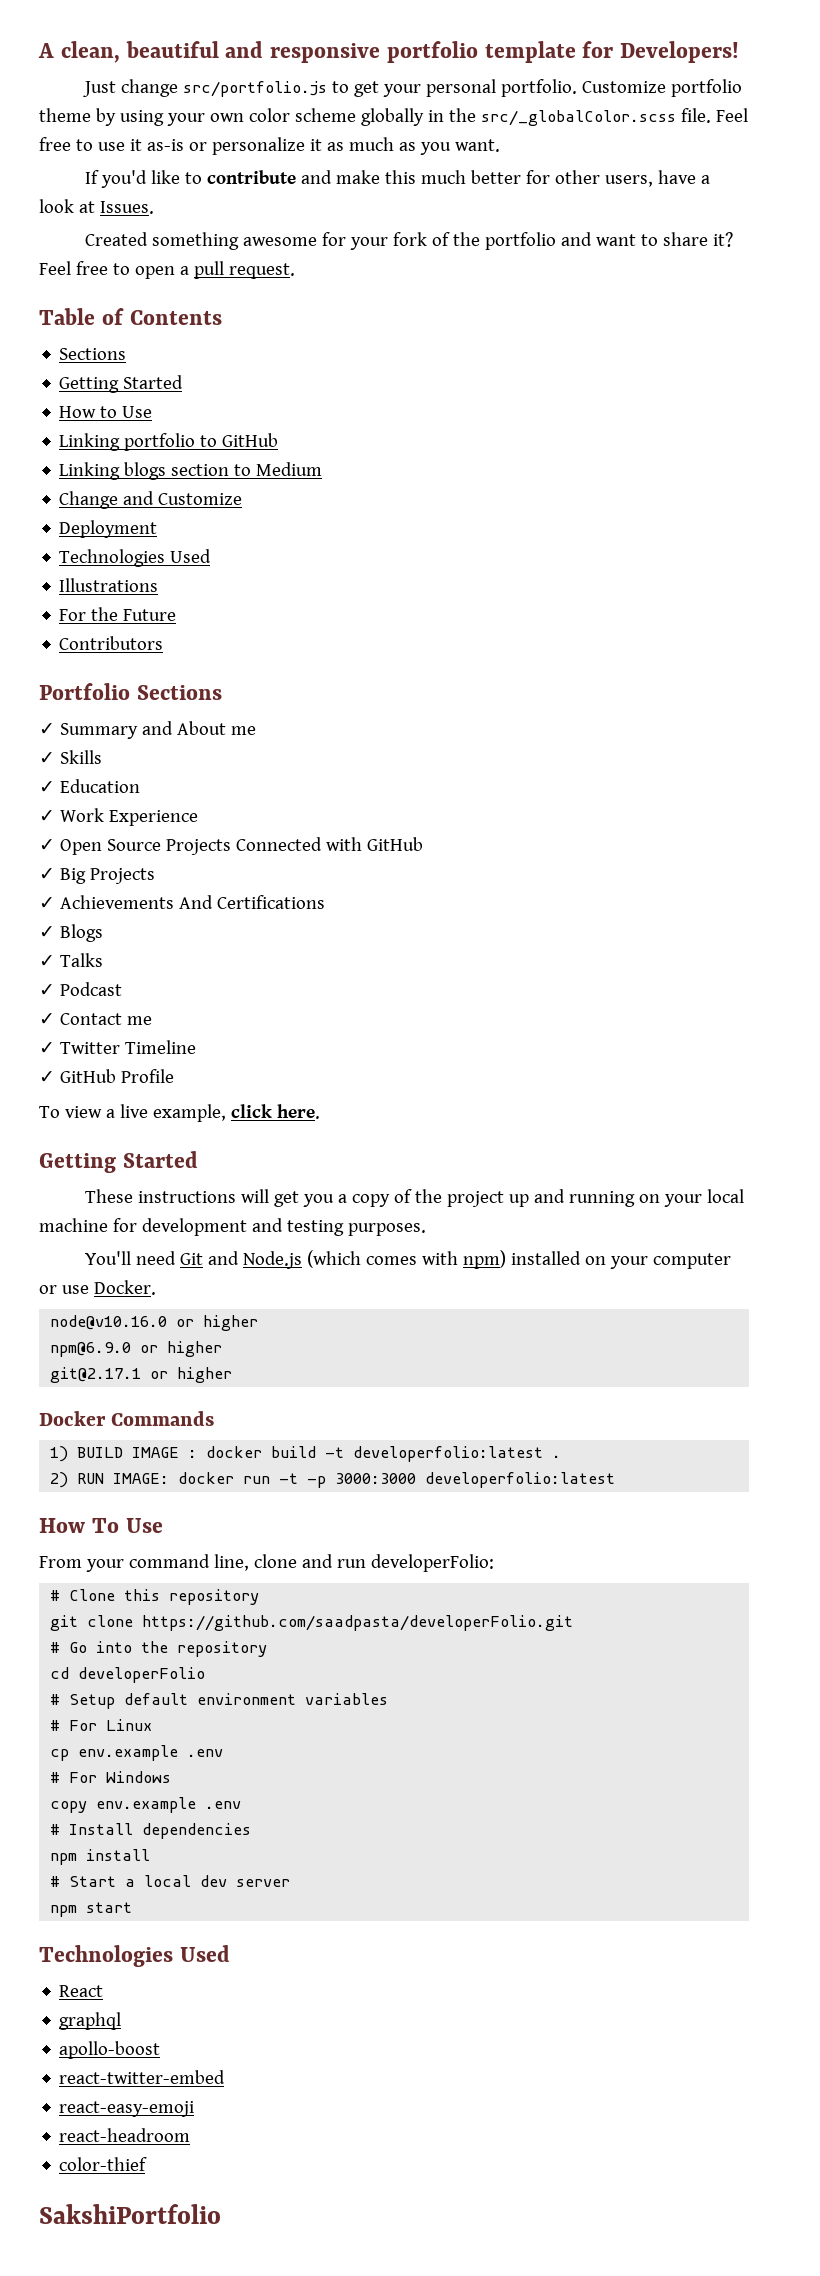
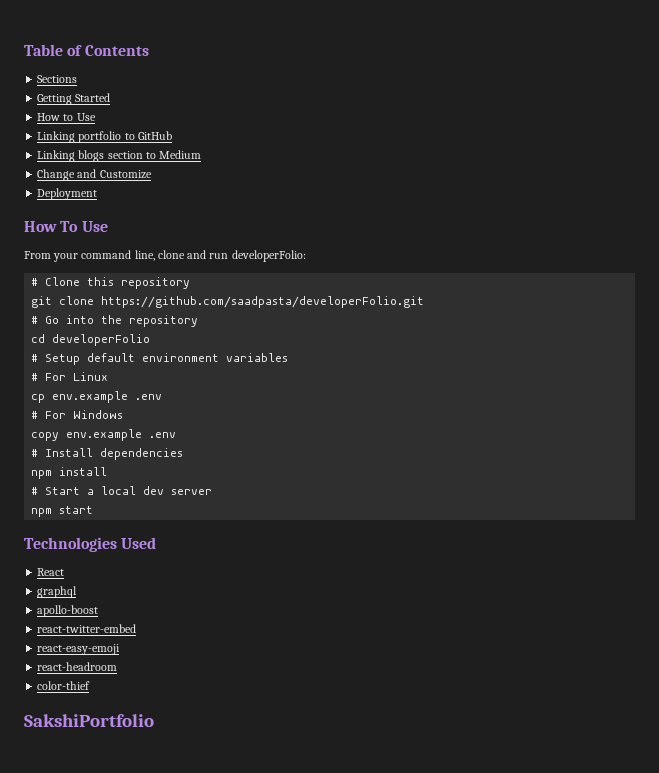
[38,41,739,63] [82,79,742,97] [39,108,748,126] [39,137,500,155] [84,170,710,188] [39,199,154,214] [84,232,733,250] [39,261,295,279] A clean, beautiful and responsive portfolio template for Developers! // Just change src/portfolio.js to get your personal portfolio. Customize portfolio theme by using your own color scheme globally in the src/_globalColor.scss file. Feel free to use it as-is or personalize it as much as you want. // If you'd like to contribute and make this much better for other users, have a look at Issues. // Created something awesome for your fork of the portfolio and want to share it? Feel free to open a pull request. // -> (24, 50) none
[59,549,212,567] [59,578,159,592] [59,607,177,621] [59,636,164,650] [39,683,222,700] [39,721,256,739] [39,750,102,764] [39,779,140,793] [39,808,198,826] [39,837,423,855] [39,868,155,884] [39,895,325,909] [39,924,103,942] [39,953,103,967] [39,982,122,996] [39,1013,152,1025] [39,1040,196,1054] [39,1069,174,1083] [39,1104,320,1122] [39,1151,198,1173] [84,1189,744,1207] [39,1218,426,1236] [84,1250,731,1269] [39,1280,156,1295] [50,1315,259,1331] [50,1341,223,1357] [50,1367,233,1383] [39,1411,215,1426] [50,1446,562,1462] [50,1472,616,1488] // Technologies Used // Illustrations // For the Future // Contributors // Portfolio Sections // ✓ Summary and About me // ✓ Skills // ✓ Education // ✓ Work Experience // ✓ Open Source Projects Connected with GitHub // ✓ Big Projects // ✓ Achievements And Certifications // ✓ Blogs // ✓ Talks // ✓ Podcast // ✓ Contact me // ✓ Twitter Timeline // ✓ GitHub Profile // To view a live example, click here. // Getting Started // These instructions will get you a copy of the project up and running on your local machine for development and testing purposes. // You'll need Git and Node.js (which comes with npm) installed on your computer or use Docker. // node@v10.16.0 or higher // npm@6.9.0 or higher // git@2.17.1 or higher // Docker Commands // 1) BUILD IMAGE : docker build -t developerfolio:latest . // 2) RUN IMAGE: docker run -t -p 3000:3000 developerfolio:latest -> (98, 194) none

